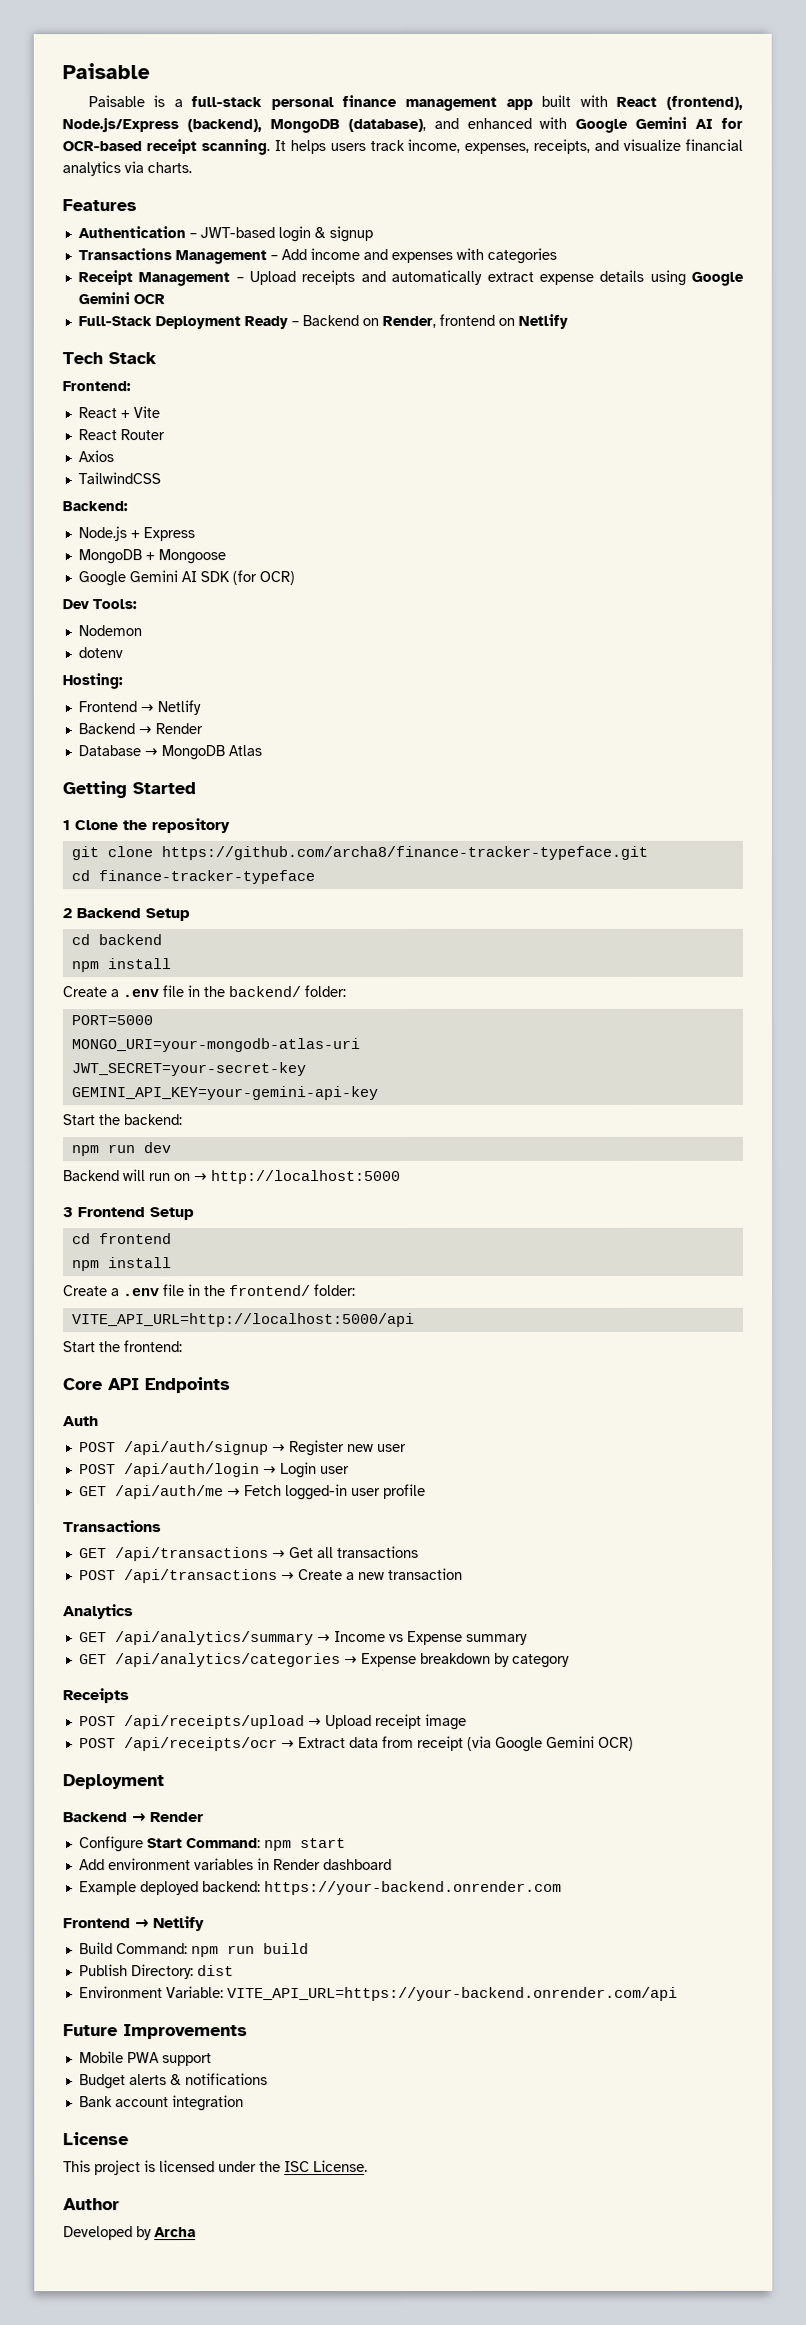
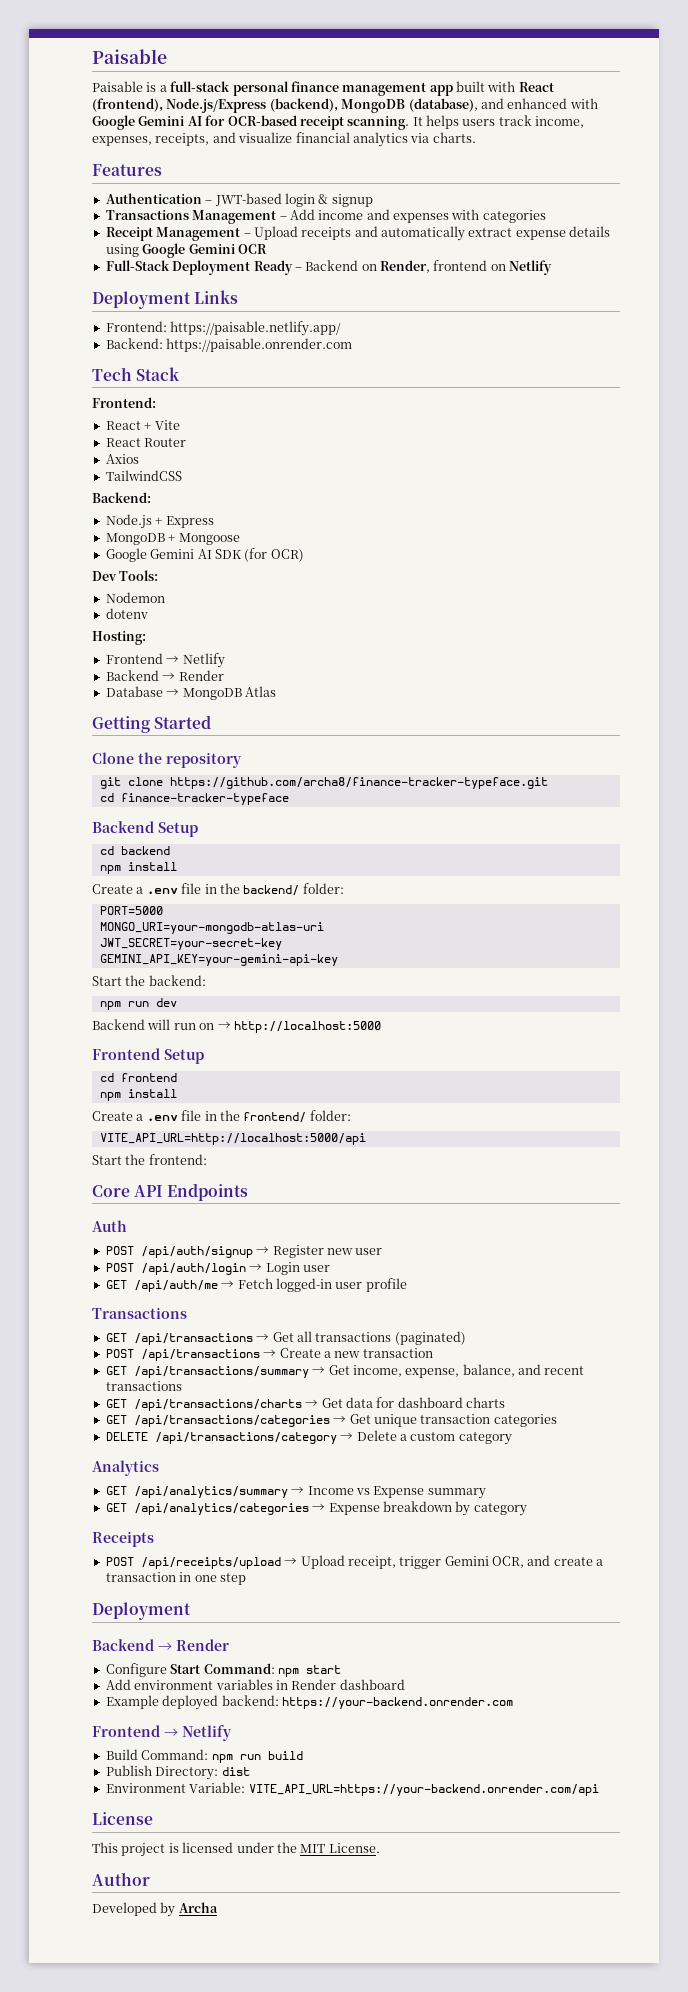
(568, 321) none -> [92,290,239,309] [105,321,342,336] [105,338,353,352] // Deployment Links // Frontend: https://paisable.netlify.app/ // Backend: https://paisable.onrender.com
[62,820,70,831] 1 -> (212, 722) none
[62,908,72,919] 2 -> (289, 799) none
[63,1207,74,1218] 3 -> (381, 1027) none
(419, 1552) none -> [394,1331,466,1345] (paginated)
(463, 1574) none -> [105,1364,585,1378] [105,1381,182,1391] [105,1397,505,1411] [105,1414,557,1427] [105,1430,512,1445] // GET /api/transactions/summary → Get income, expense, balance, and recent transactions // GET /api/transactions/charts → Get data for dashboard charts // GET /api/transactions/categories → Get unique transaction categories // DELETE /api/transactions/category → Delete a custom category
[374,1713,467,1730] [78,1735,634,1752] receipt image // POST /api/receipts/ocr → Extract data from receipt (via Google Gemini OCR) -> [347,1555,604,1569] [105,1572,246,1585] receipt, trigger Gemini OCR, and create a transaction in one step
[63,2024,248,2040] [78,2051,212,2067] [78,2073,268,2090] [78,2095,244,2112] // Future Improvements // Mobile PWA support // Budget alerts & notifications // Bank account integration -> (599, 1790) none
[284,2161,310,2173] ISC -> [300,1844,326,1853] MIT

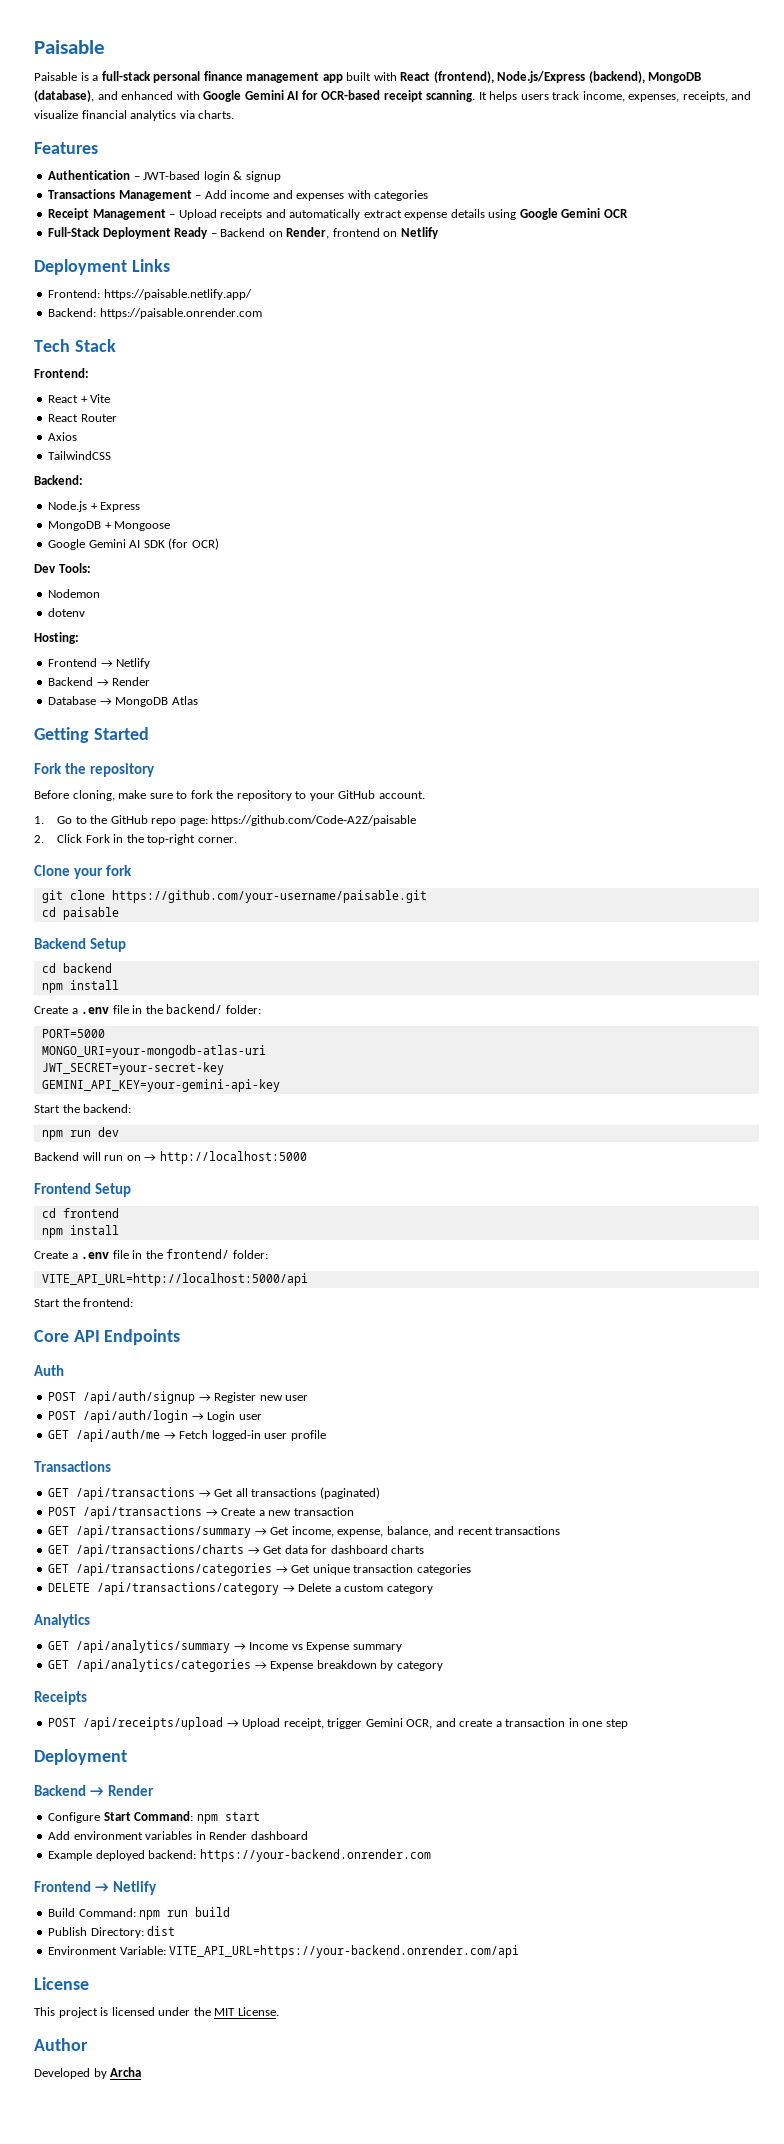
[92,752,242,768] Clone the repository -> [34,763,156,777] [34,790,425,801] [34,815,417,826] [34,834,237,845] [34,865,133,879] Fork the repository // Before cloning, make sure to fork the repository to your GitHub account. // 1. Go to the GitHub repo page: https://github.com/Code-A2Z/paisable // 2. Click Fork in the top-right corner. // Clone your fork
[169,777,548,789] [99,793,289,805] https://github.com/archa8/finance-tracker-typeface.git // cd finance-tracker-typeface -> [111,890,427,903] [41,907,119,920] https://github.com/your-username/paisable.git // cd paisable

